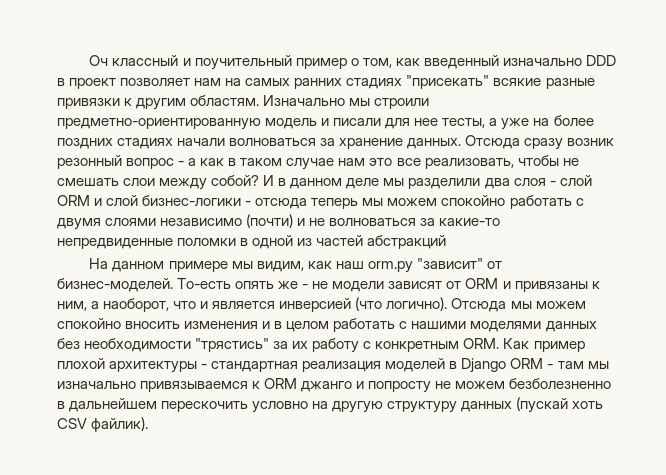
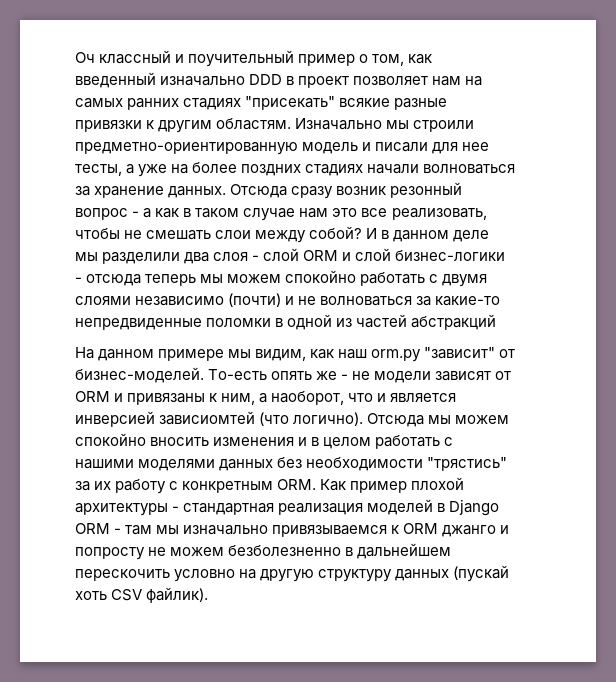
(352, 305) none -> [159,411,256,425] зависиомтей

